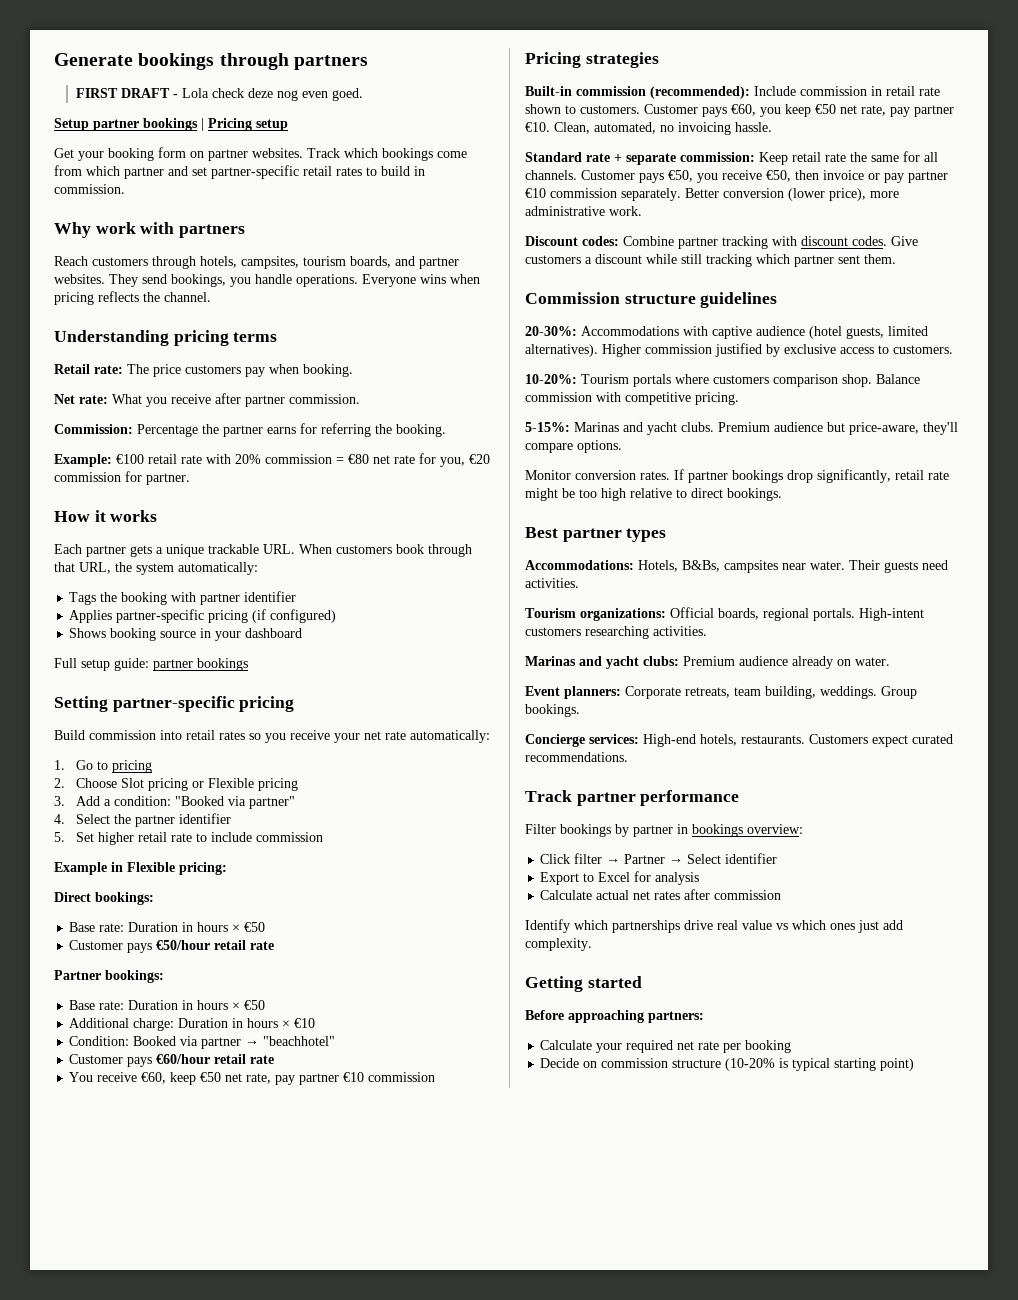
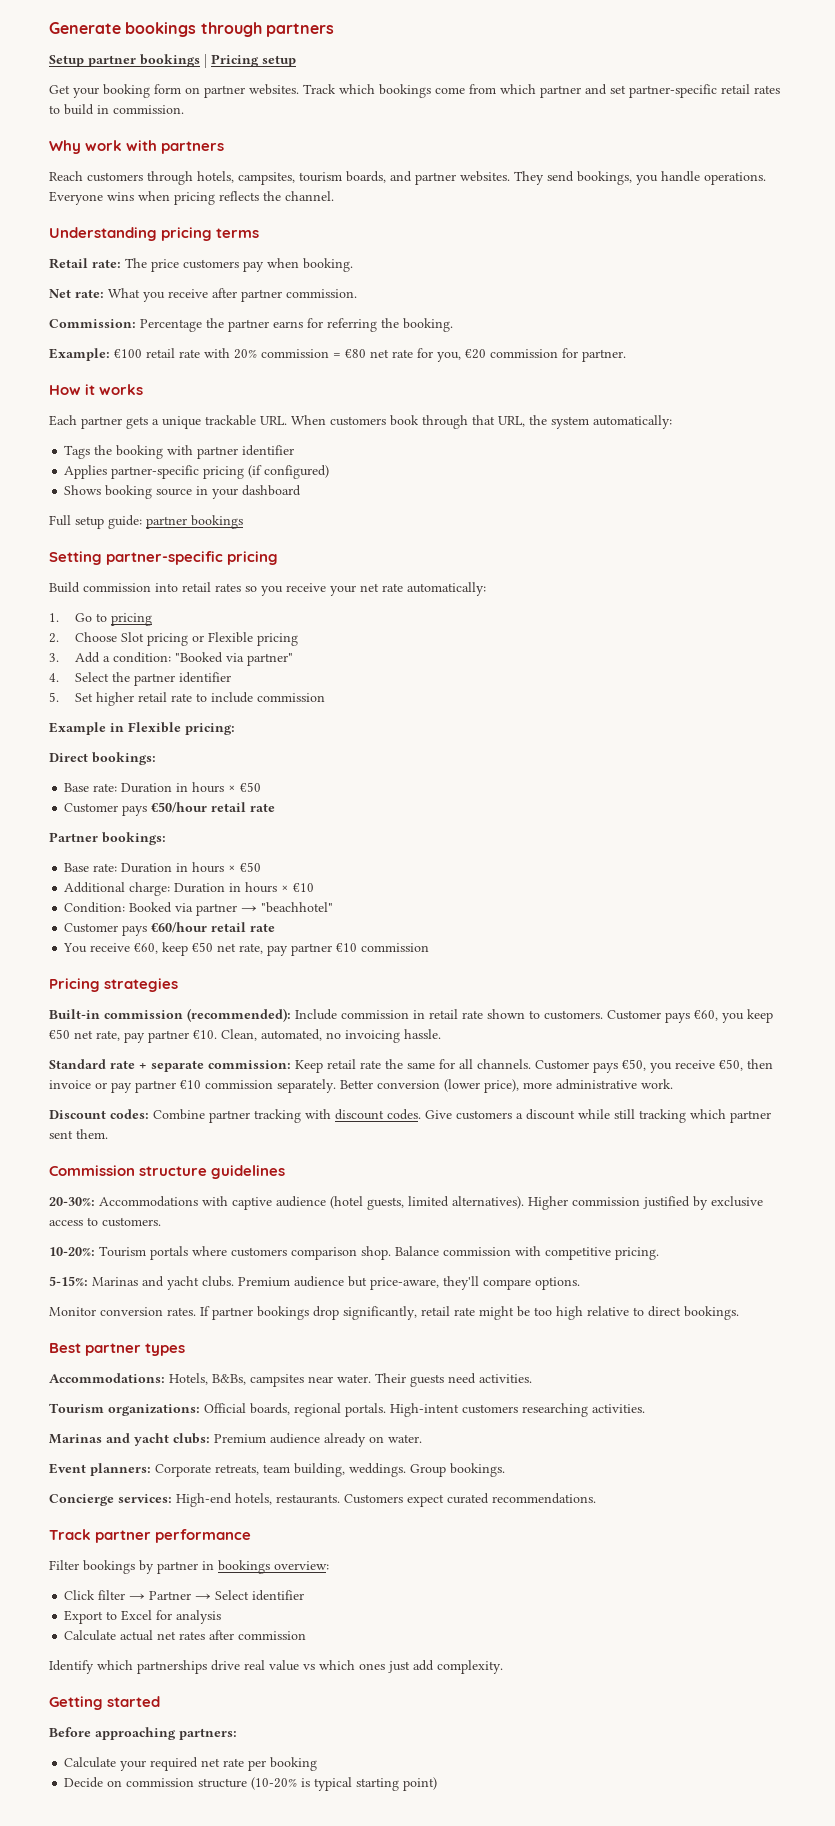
[75,88,363,101] // FIRST DRAFT - Lola check deze nog even goed. -> (334, 30) none

